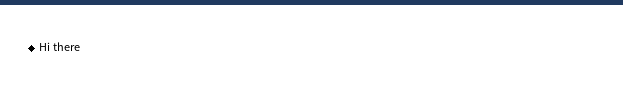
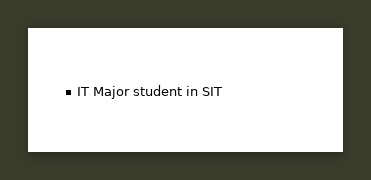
[39,42,81,51] Hi there -> [76,85,222,99] IT Major student in SIT

